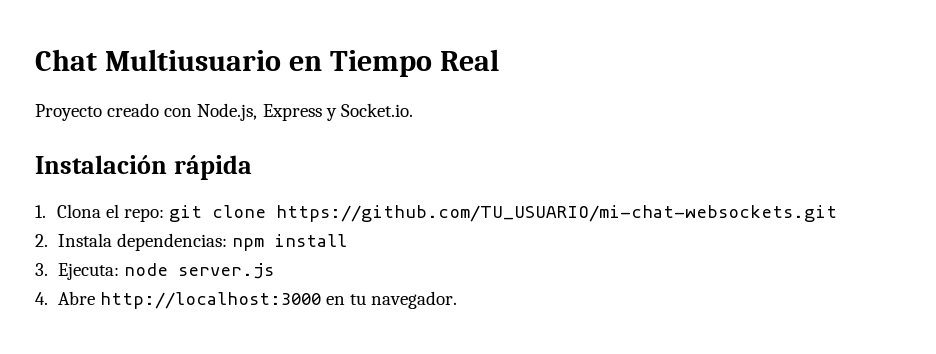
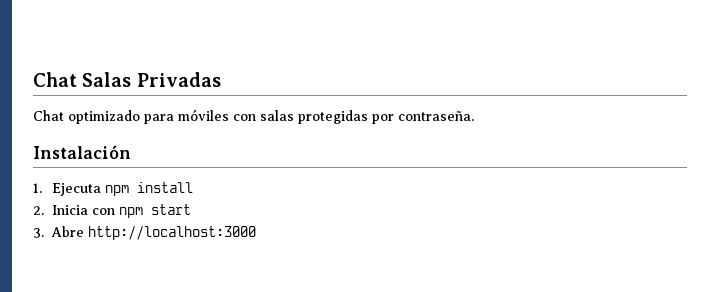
[35,49,499,77] [35,103,413,121] Chat Multiusuario en Tiempo Real // Proyecto creado con Node.js, Express y Socket.io. -> [33,72,221,87] [33,109,474,124] Chat Salas Privadas // Chat optimizado para móviles con salas protegidas por contraseña.
[173,155,252,180] rápida -> (131, 152) none
[56,204,838,222] [35,233,347,251] [35,263,274,280] [35,291,458,309] Clona el repo: git clone https://github.com/TU_USUARIO/mi-chat-websockets.git // 2. Instala dependencias: npm install // 3. Ejecuta: node server.js // 4. Abre http://localhost:3000 en tu navegador. -> [52,182,194,196] [33,204,192,218] [33,226,257,240] Ejecuta npm install // 2. Inicia con npm start // 3. Abre http://localhost:3000

